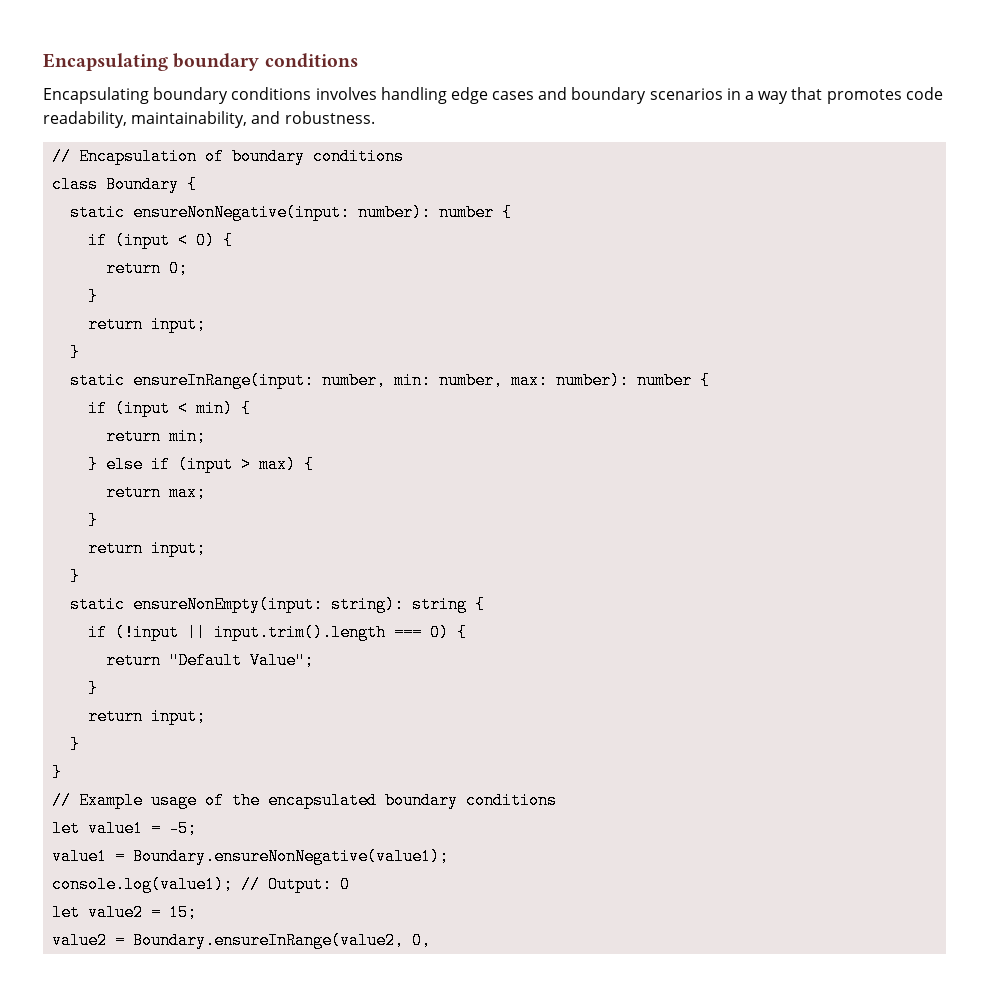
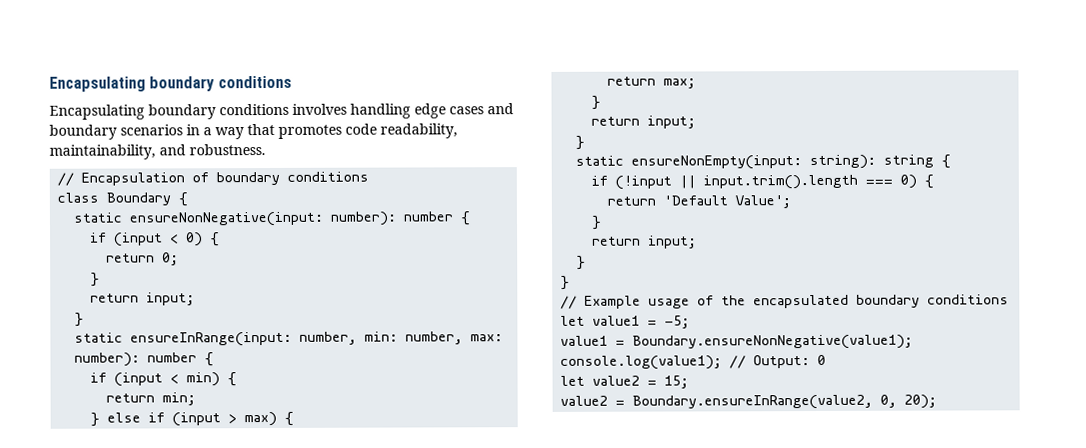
[169,652,315,669] "Default Value"; -> [663,195,792,209] 'Default Value';
(432, 940) none -> [904,394,938,409] 20);

